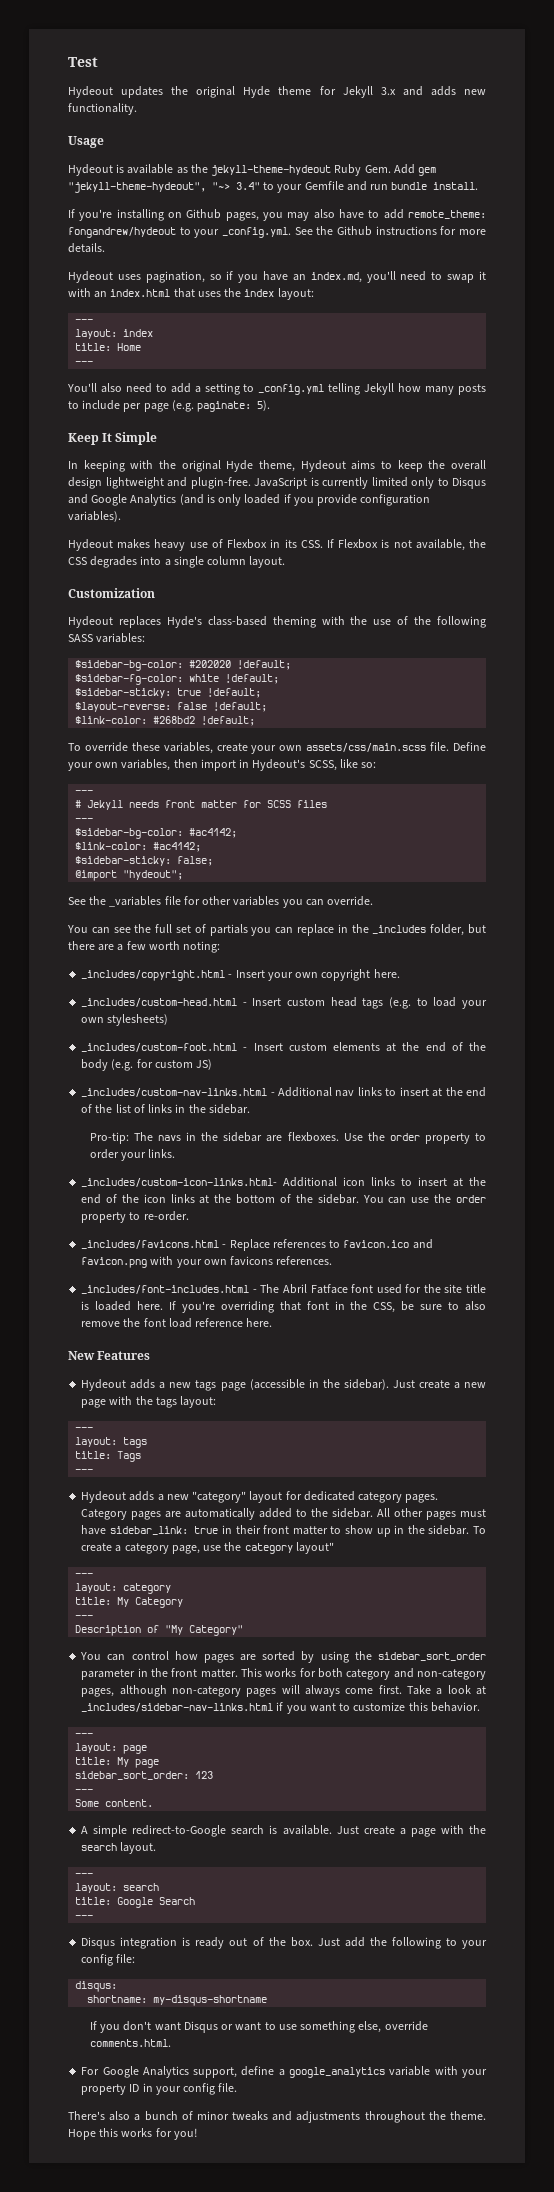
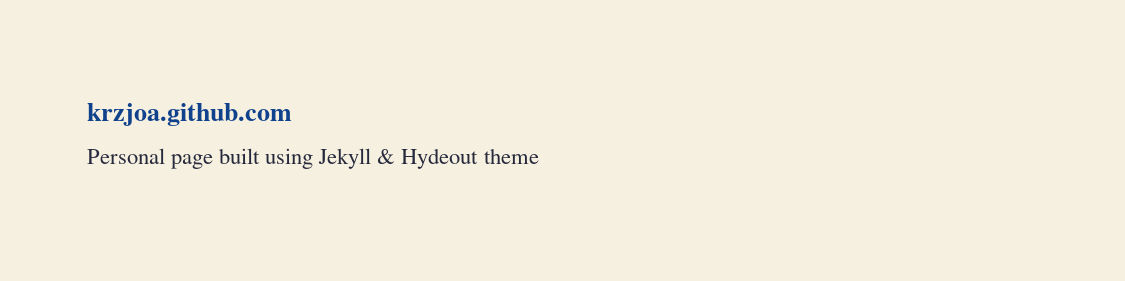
[68,57,98,67] [68,86,486,98] [68,103,137,115] [68,136,104,148] [68,164,437,176] [68,181,479,193] [68,209,486,221] [68,226,486,238] [68,243,105,253] [68,271,487,283] [68,288,314,300] [75,319,94,323] [75,329,154,339] [75,343,142,351] [75,361,94,365] [67,383,486,395] [68,400,271,412] [68,432,158,445] [68,460,487,472] [68,477,486,489] [68,494,431,506] [68,511,121,522] [68,539,487,551] [68,556,286,568] [68,588,155,598] [68,616,486,628] [68,633,146,643] [75,660,292,671] [75,674,280,685] [75,688,262,698] [75,702,268,712] [75,716,256,726] [68,742,486,754] [68,759,377,771] [75,790,94,794] [75,800,328,810] [75,818,94,822] [75,828,238,839] [75,842,202,852] [75,856,214,866] [75,870,184,881] [68,896,374,908] [67,924,487,936] [68,941,221,953] [81,969,400,981] [81,997,487,1009] [81,1014,169,1026] [81,1042,486,1052] [81,1059,213,1071] [81,1087,486,1097] [81,1104,250,1114] [89,1132,486,1144] [89,1149,176,1161] [81,1177,487,1187] [81,1194,487,1204] [81,1211,189,1223] [81,1239,433,1251] [81,1256,333,1268] [81,1284,486,1294] [81,1301,486,1313] [81,1318,273,1328] [68,1351,151,1360] [81,1379,487,1391] [81,1396,217,1408] [75,1427,94,1431] [75,1437,148,1448] [75,1451,142,1462] [75,1469,94,1473] [81,1491,439,1503] [81,1508,487,1520] [81,1525,487,1537] [81,1542,334,1554] [75,1573,94,1577] [75,1583,172,1594] [75,1597,184,1608] [75,1615,94,1619] [75,1625,244,1636] [80,1651,487,1663] [81,1668,487,1680] [81,1685,487,1697] [81,1702,480,1714] [75,1733,94,1737] [75,1743,148,1754] [75,1757,160,1768] [75,1771,214,1780] [75,1789,94,1793] [75,1799,154,1807] [81,1825,486,1837] [81,1842,157,1854] [75,1873,94,1877] [75,1883,160,1893] [75,1897,196,1908] [75,1915,94,1919] [81,1937,488,1949] [81,1954,136,1966] [75,1981,118,1992] [87,1995,268,2006] [89,2021,428,2033] [89,2039,171,2047] [81,2066,487,2078] [81,2083,238,2095] [68,2111,487,2123] [68,2128,197,2140] Test // Hydeout updates the original Hyde theme for Jekyll 3.x and adds new functionality. // Usage // Hydeout is available as the jekyll-theme-hydeout Ruby Gem. Add gem "jekyll-theme-hydeout", "~> 3.4" to your Gemfile and run bundle install. // If you're installing on Github pages, you may also have to add remote_theme: fongandrew/hydeout to your _config.yml. See the Github instructions for more details. // Hydeout uses pagination, so if you have an index.md, you'll need to swap it with an index.html that uses the index layout: // --- // layout: index // title: Home // --- // You'll also need to add a setting to _config.yml telling Jekyll how many posts to include per page (e.g. paginate: 5). // Keep It Simple // In keeping with the original Hyde theme, Hydeout aims to keep the overall design lightweight and plugin-free. JavaScript is currently limited only to Disqus and Google Analytics (and is only loaded if you provide configuration variables). // Hydeout makes heavy use of Flexbox in its CSS. If Flexbox is not available, the CSS degrades into a single column layout. // Customization // Hydeout replaces Hyde's class-based theming with the use of the following SASS variables: // $sidebar-bg-color: #202020 !default; // $sidebar-fg-color: white !default; // $sidebar-sticky: true !default; // $layout-reverse: false !default; // $link-color: #268bd2 !default; // To override these variables, create your own assets/css/main.scss file. Define your own variables, then import in Hydeout's SCSS, like so: // --- // # Jekyll needs front matter for SCSS files // --- // $sidebar-bg-color: #ac4142; // $link-color: #ac4142; // $sidebar-sticky: false; // @import "hydeout"; // See the _variables file for other variables you can override. // You can see the full set of partials you can replace in the _includes folder, but there are a few worth noting: // _includes/copyright.html - Insert your own copyright here. // _includes/custom-head.html - Insert custom head tags (e.g. to load your own stylesheets) // _includes/custom-foot.html - Insert custom elements at the end of the body (e.g. for custom JS) // _includes/custom-nav-links.html - Additional nav links to insert at the end of the list of links in the sidebar. // Pro-tip: The navs in the sidebar are flexboxes. Use the order property to order your links. // _includes/custom-icon-links.html- Additional icon links to insert at the end of the icon links at the bottom of the sidebar. You can use the order property to re-order. // _includes/favicons.html - Replace references to favicon.ico and favicon.png with your own favicons references. // _includes/font-includes.html - The Abril Fatface font used for the site title is loaded here. If you're overriding that font in the CSS, be sure to also remove the font load reference here. // New Features // Hydeout adds a new tags page (accessible in the sidebar). Just create a new page with the tags layout: // --- // layout: tags // title: Tags // --- // Hydeout adds a new "category" layout for dedicated category pages. Category pages are automatically added to the sidebar. All other pages must have sidebar_link: true in their front matter to show up in the sidebar. To create a category page, use the category layout" // --- // layout: category // title: My Category // --- // Description of "My Category" // You can control how pages are sorted by using the sidebar_sort_order parameter in the front matter. This works for both category and non-category pages, although non-category pages will always come first. Take a look at _includes/sidebar-nav-links.html if you want to customize this behavior. // --- // layout: page // title: My page // sidebar_sort_order: 123 // --- // Some content. // A simple redirect-to-Google search is available. Just create a page with the search layout. // --- // layout: search // title: Google Search // --- // Disqus integration is ready out of the box. Just add the following to your config file: // disqus: // shortname: my-disqus-shortname // If you don't want Disqus or want to use something else, override comments.html. // For Google Analytics support, define a google_analytics variable with your property ID in your config file. // There's also a bunch of minor tweaks and adjustments throughout the theme. Hope this works for you! -> [87,103,292,126] [87,148,539,169] krzjoa.github.com // Personal page built using Jekyll & Hydeout theme

